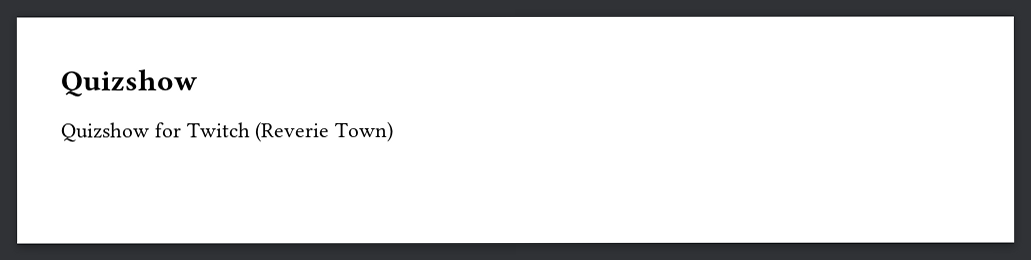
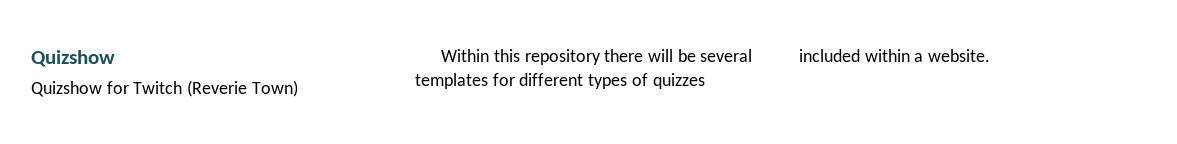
(395, 132) none -> [441,49,753,65] [415,73,705,89] [799,49,991,62] // Within this repository there will be several templates for different types of quizzes included within a website.

